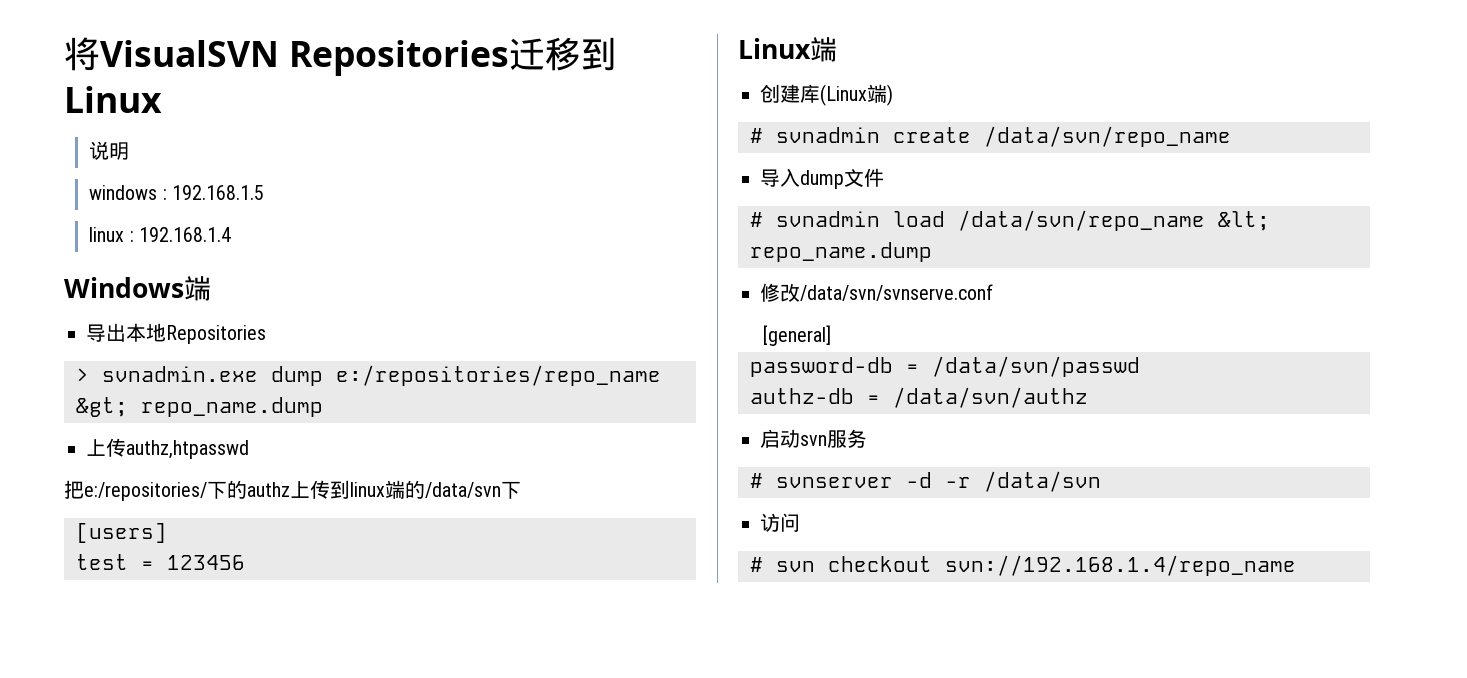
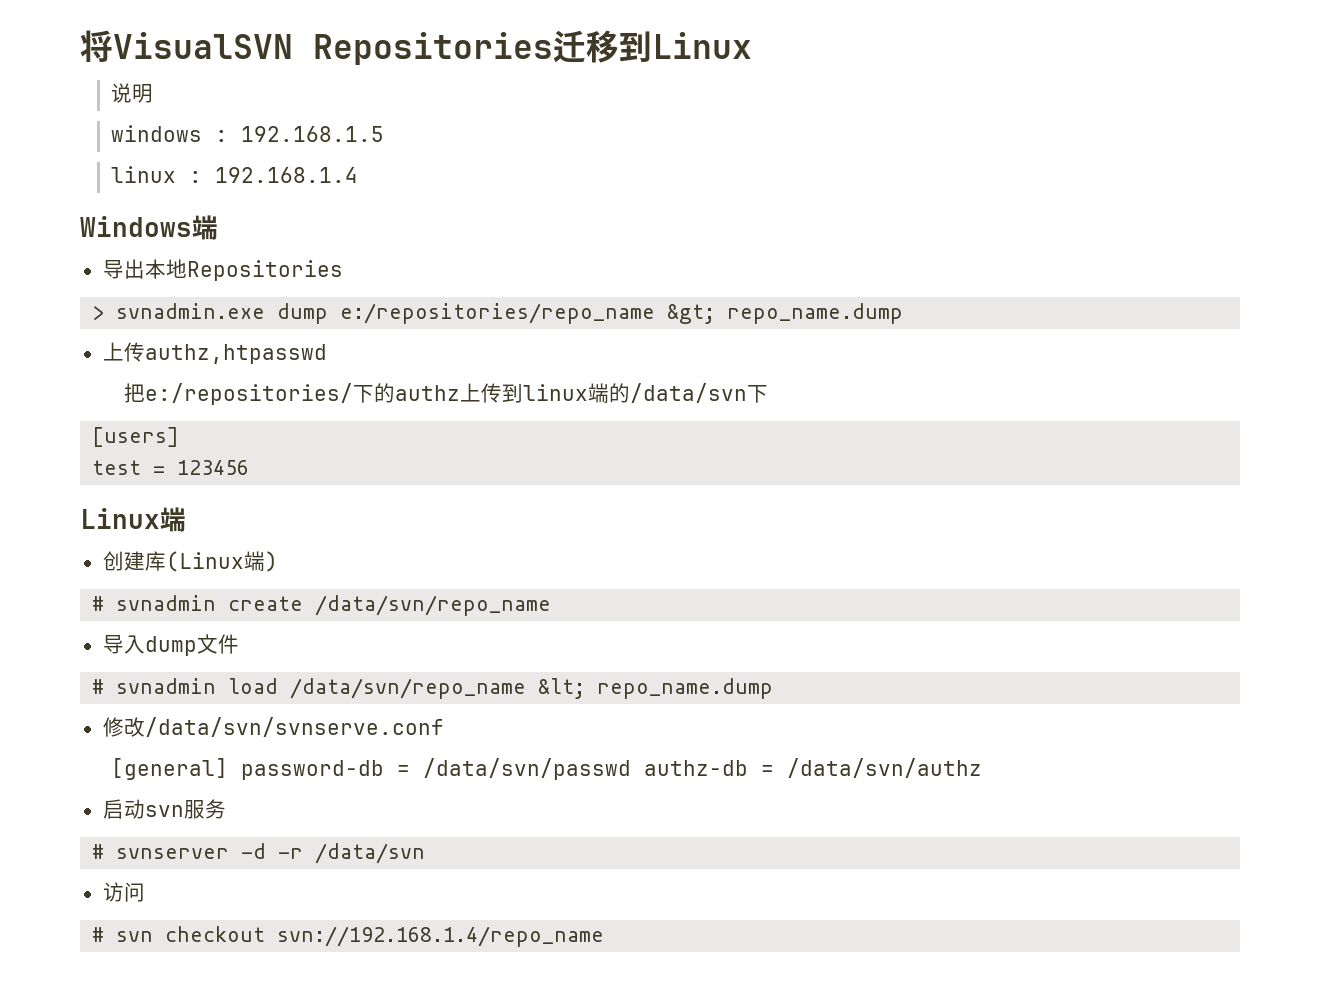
(832, 335) // -> (229, 769) none
(1140, 366) // -> (632, 769) none

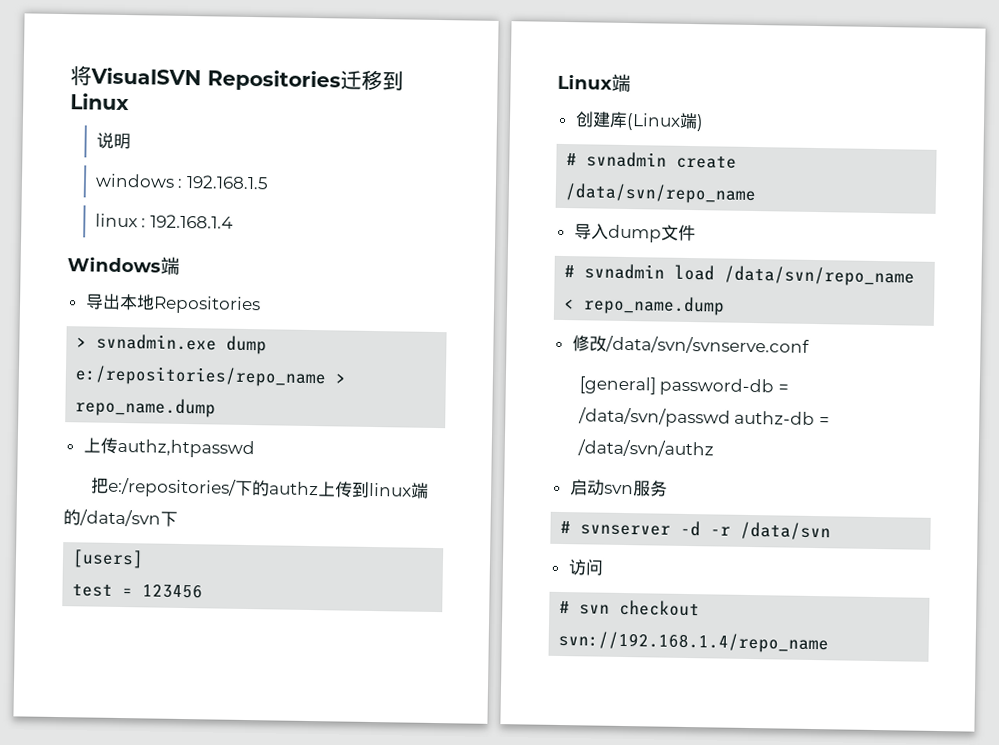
[667,304,716,324] &gt; -> [335,373,347,384] >
[538,678,586,699] &lt; -> [564,299,576,310] <

